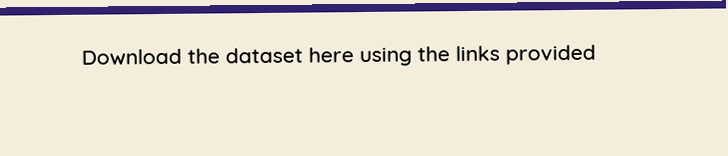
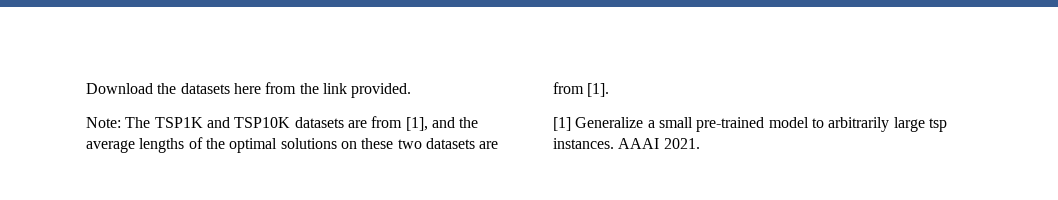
[225,44,596,67] dataset here using the links provided -> [180,82,412,98] [86,116,479,131] [86,137,499,153] [553,82,610,97] [553,117,947,132] [553,138,700,149] datasets here from the link provided. // Note: The TSP1K and TSP10K datasets are from [1], and the average lengths of the optimal solutions on these two datasets are from [1]. // [1] Generalize a small pre-trained model to arbitrarily large tsp instances. AAAI 2021.

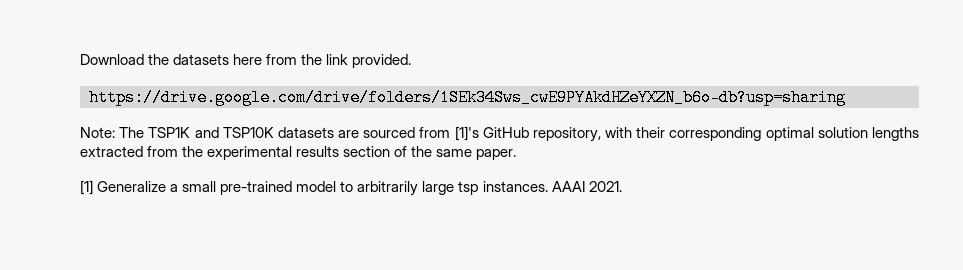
(412, 90) none -> [89,89,846,106] // https://drive.google.com/drive/folders/1SEk34Sws_cwE9PYAkdHZeYXZN_b6o-db?usp=sharing
[371,116,479,131] [86,137,499,153] [553,82,610,97] from [1], and the average lengths of the optimal solutions on these two datasets are from [1]. -> [363,126,919,142] [80,146,517,160] sourced from [1]'s GitHub repository, with their corresponding optimal solution lengths extracted from the experimental results section of the same paper.

